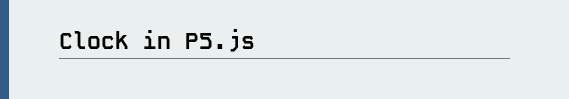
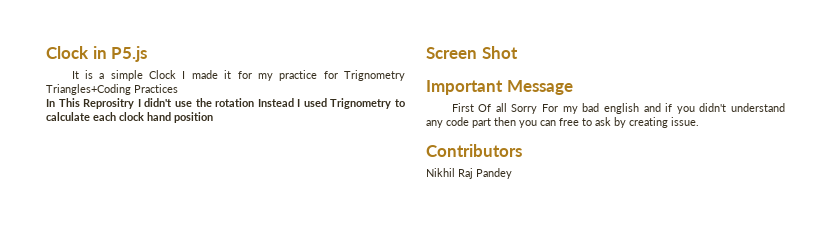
(255, 40) none -> [71,70,405,81] [46,84,178,95] [46,98,405,109] [46,112,213,123] [426,46,518,59] [426,80,573,95] [451,103,785,114] [426,117,699,128] [426,144,522,157] [426,168,512,179] // It is a simple Clock I made it for my practice for Trignometry Triangles+Coding Practices // In This Reprositry I didn't use the rotation Instead I used Trignometry to calculate each clock hand position // Screen Shot // Important Message // First Of all Sorry For my bad english and if you didn't understand any code part then you can free to ask by creating issue. // Contributors // Nikhil Raj Pandey

